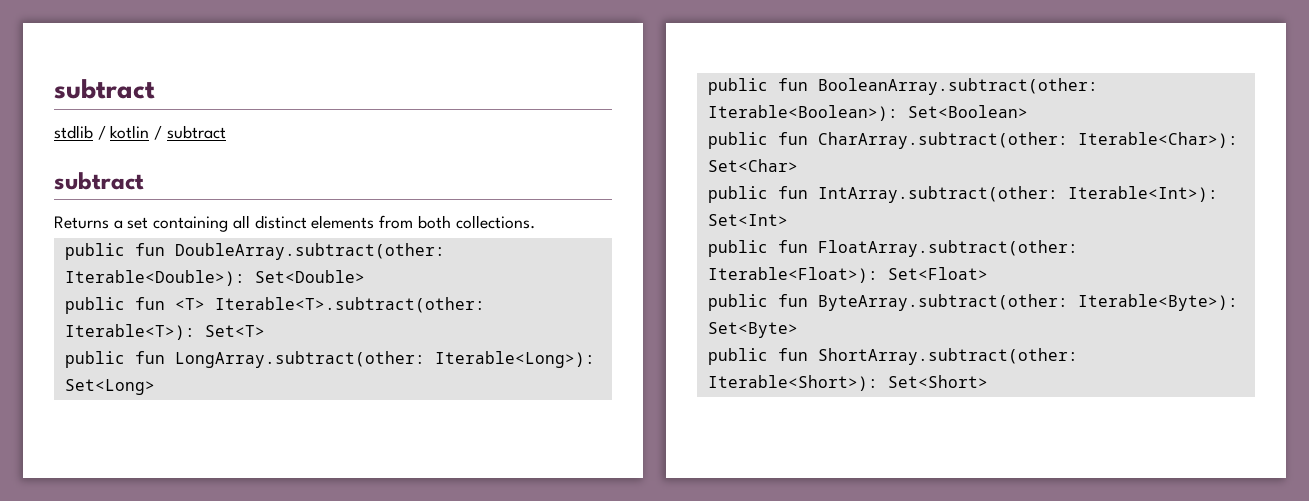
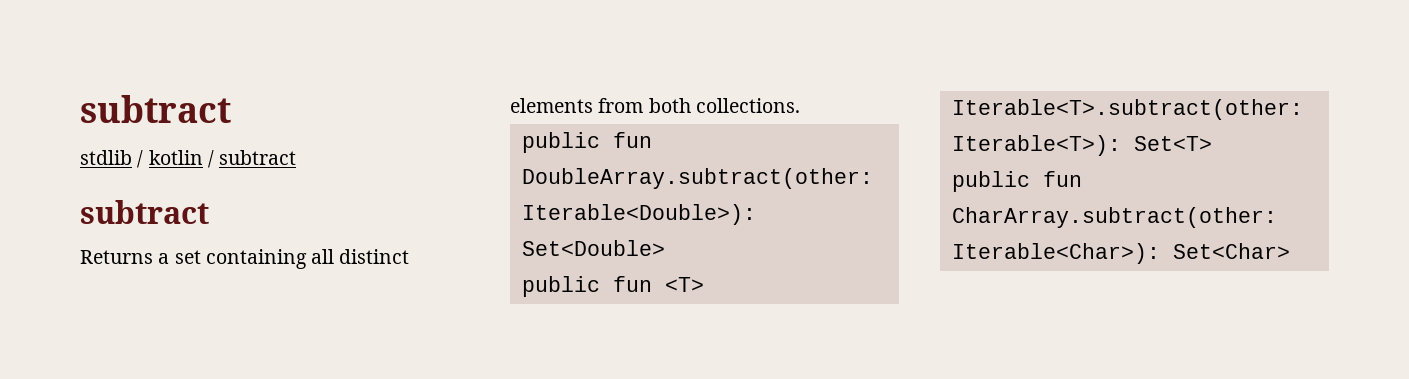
[64,351,595,368] [64,379,155,395] [707,78,1098,95] [707,105,1028,121] // public fun LongArray.subtract(other: Iterable<Long>): Set<Long> // public fun BooleanArray.subtract(other: Iterable<Boolean>): Set<Boolean> -> (1212, 143) none
[707,186,1218,203] [707,214,788,226] [707,240,1078,257] [707,267,988,283] [707,294,1238,311] [707,322,798,338] [707,348,1078,365] [707,375,988,391] // public fun IntArray.subtract(other: Iterable<Int>): Set<Int> // public fun FloatArray.subtract(other: Iterable<Float>): Set<Float> // public fun ByteArray.subtract(other: Iterable<Byte>): Set<Byte> // public fun ShortArray.subtract(other: Iterable<Short>): Set<Short> -> (1290, 251) none

